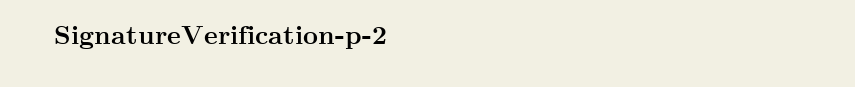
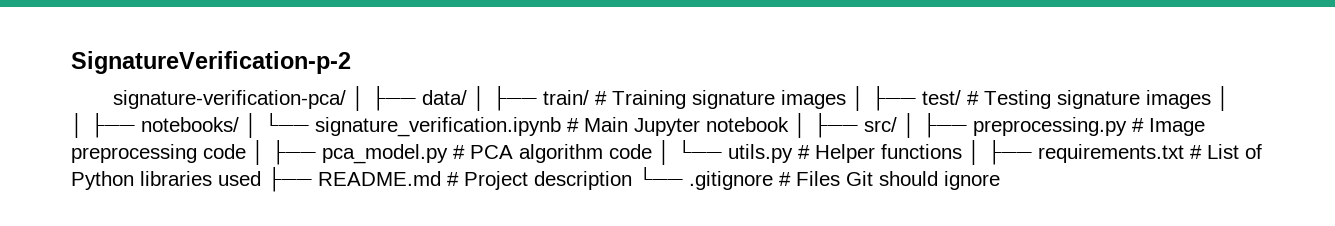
(387, 37) none -> [113,86,1231,111] [71,113,1205,138] [71,140,1262,165] [71,167,1000,192] // signature-verification-pca/ │ ├── data/ │ ├── train/ # Training signature images │ ├── test/ # Testing signature images │ // │ ├── notebooks/ │ └── signature_verification.ipynb # Main Jupyter notebook │ ├── src/ │ ├── preprocessing.py # Image preprocessing code │ ├── pca_model.py # PCA algorithm code │ └── utils.py # Helper functions │ ├── requirements.txt # List of Python libraries used ├── README.md # Project description └── .gitignore # Files Git should ignore

